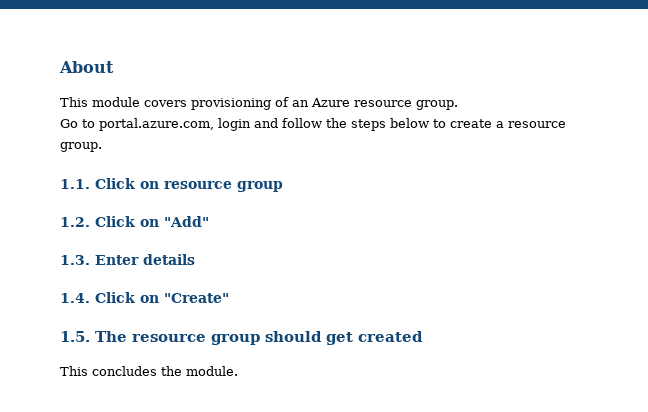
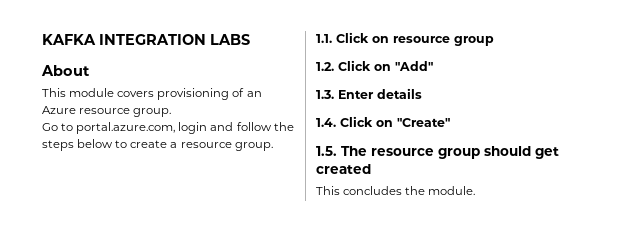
(59, 67) none -> [42,34,250,45] KAFKA INTEGRATION LABS //

